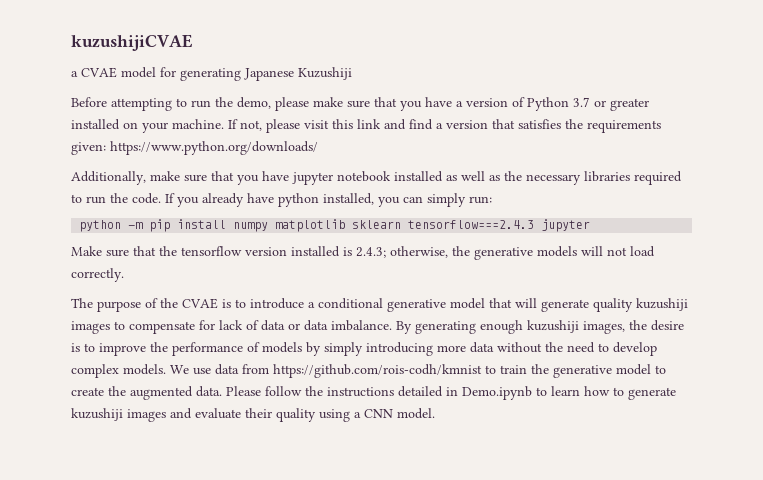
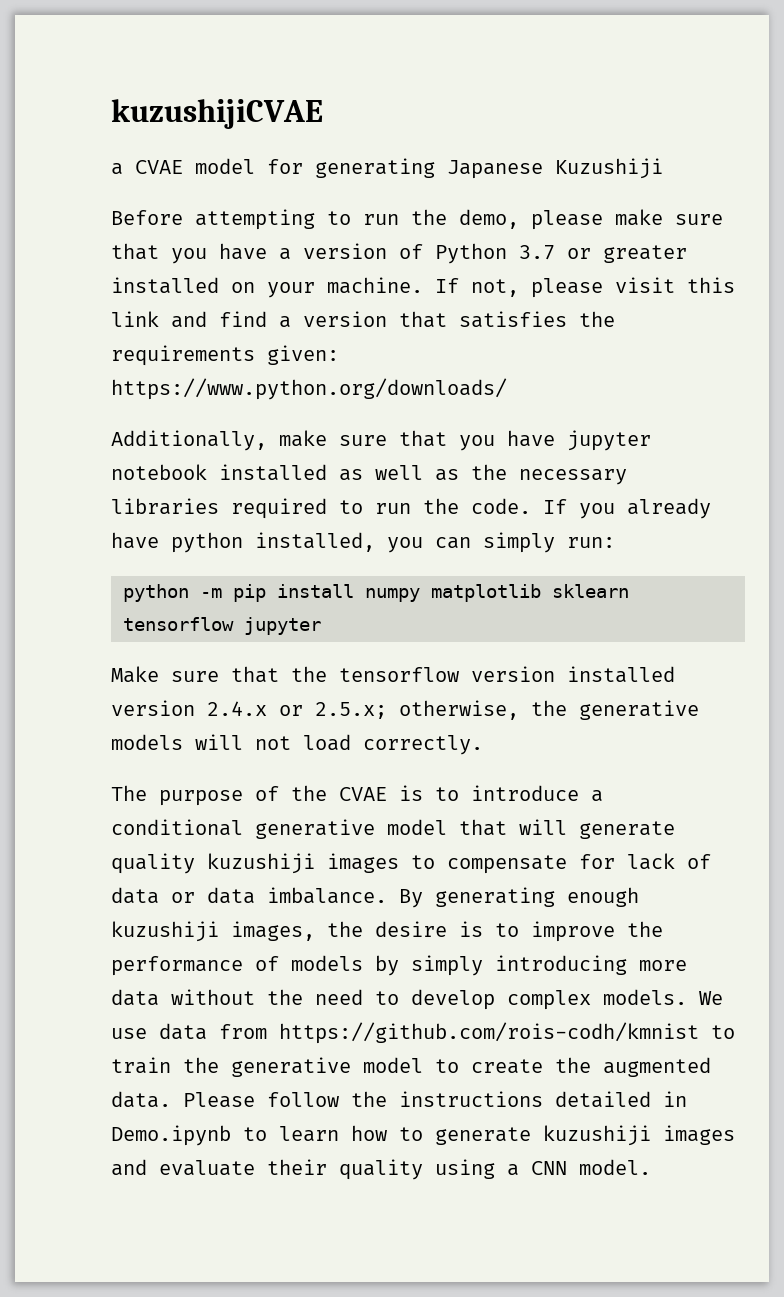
[408,220,535,229] tensorflow===2.4.3 -> [123,617,234,631] tensorflow
[343,247,386,258] is 2.4.3; -> [111,700,387,719] version 2.4.x or 2.5.x;

